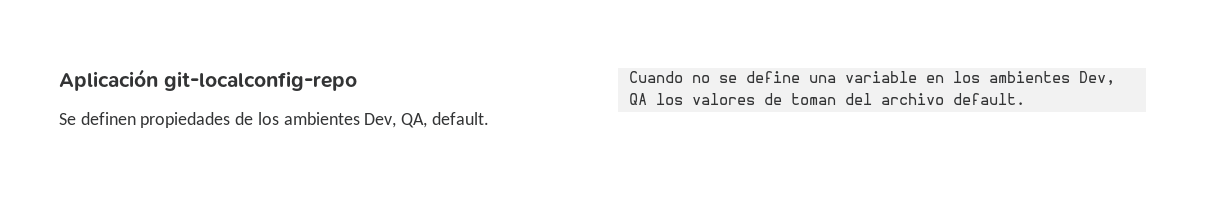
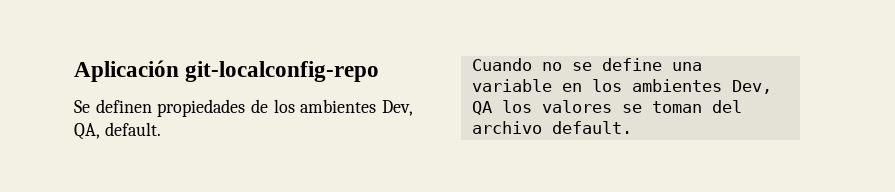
[763,93,782,105] de -> [621,104,642,113] se

